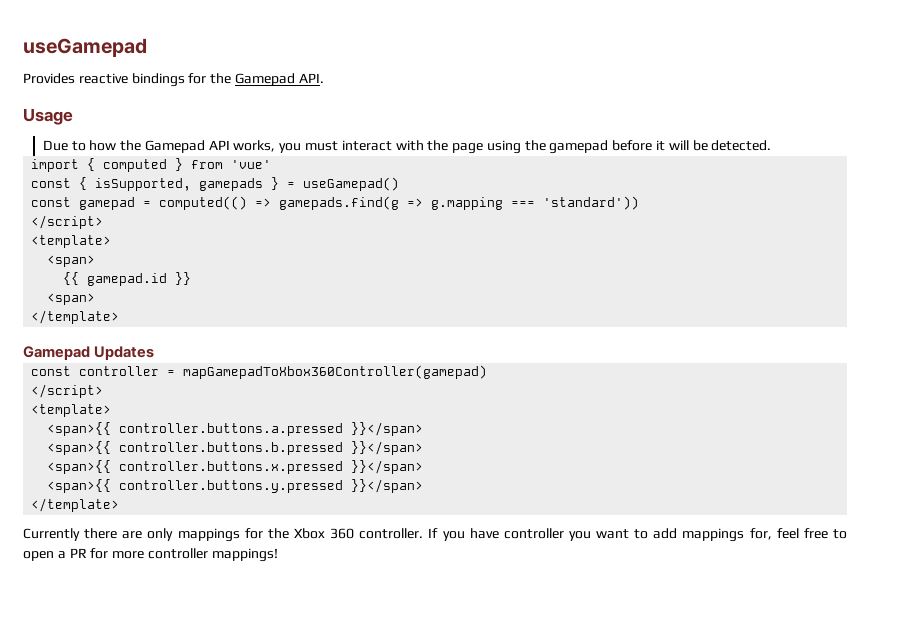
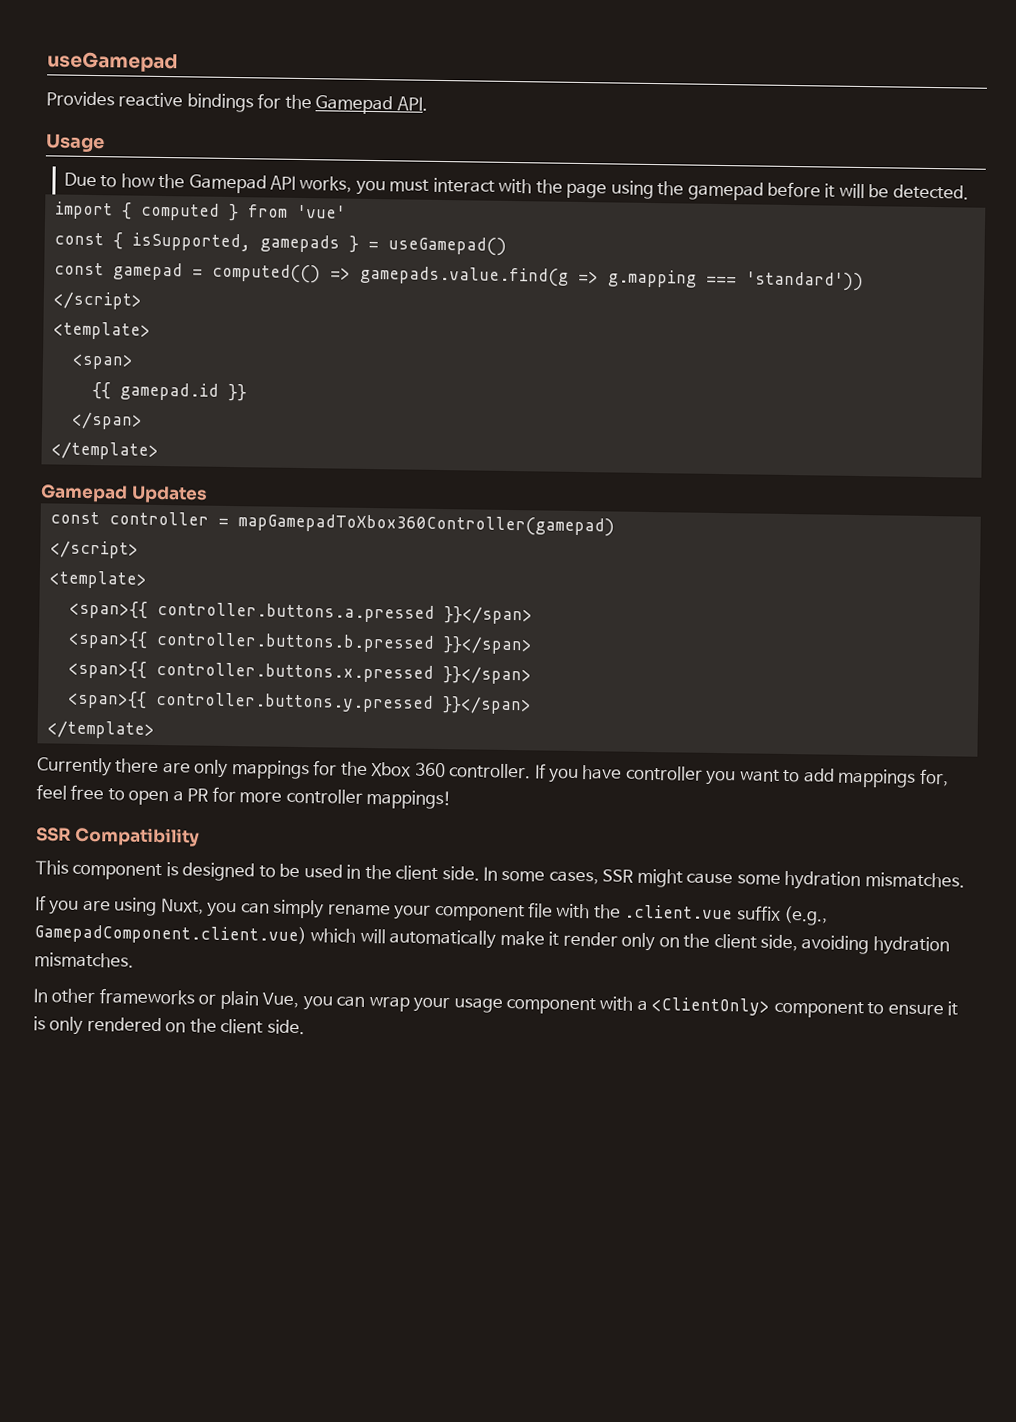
[279,196,400,210] gamepads.find(g -> [359,265,569,287] gamepads.value.find(g
[47,293,96,305] <span> -> [70,411,143,430] </span>
(278, 555) none -> [36,826,200,847] [35,860,965,891] [35,895,829,926] [34,923,950,956] [34,952,134,968] [33,988,959,1019] [33,1016,305,1035] // SSR Compatibility // This component is designed to be used in the client side. In some cases, SSR might cause some hydration mismatches. // If you are using Nuxt, you can simply rename your component file with the .client.vue suffix (e.g., GamepadComponent.client.vue) which will automatically make it render only on the client side, avoiding hydration mismatches. // In other frameworks or plain Vue, you can wrap your usage component with a <ClientOnly> component to ensure it is only rendered on the client side.

